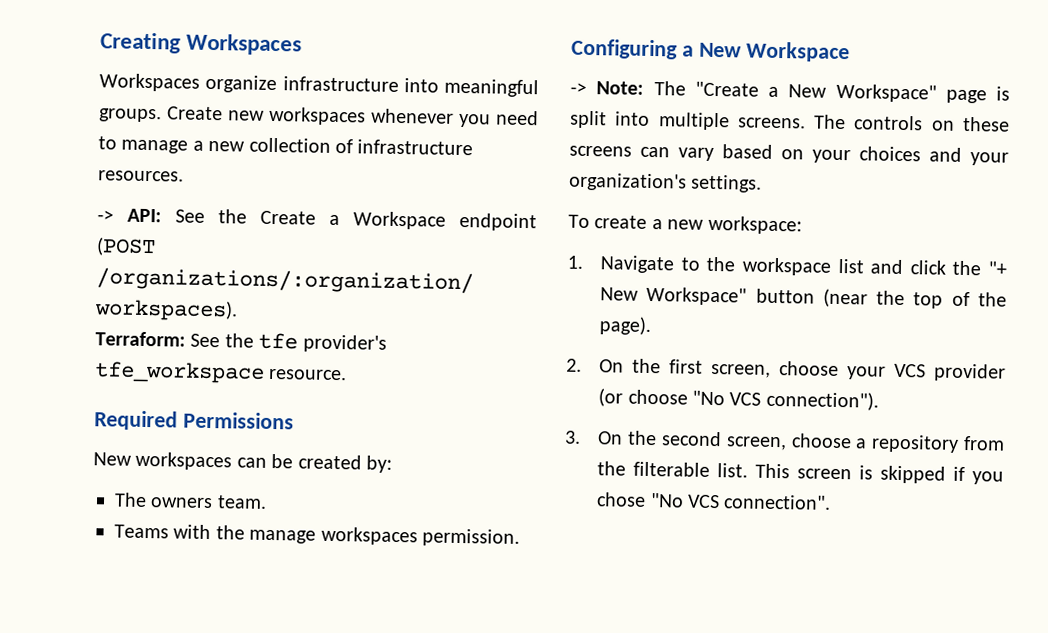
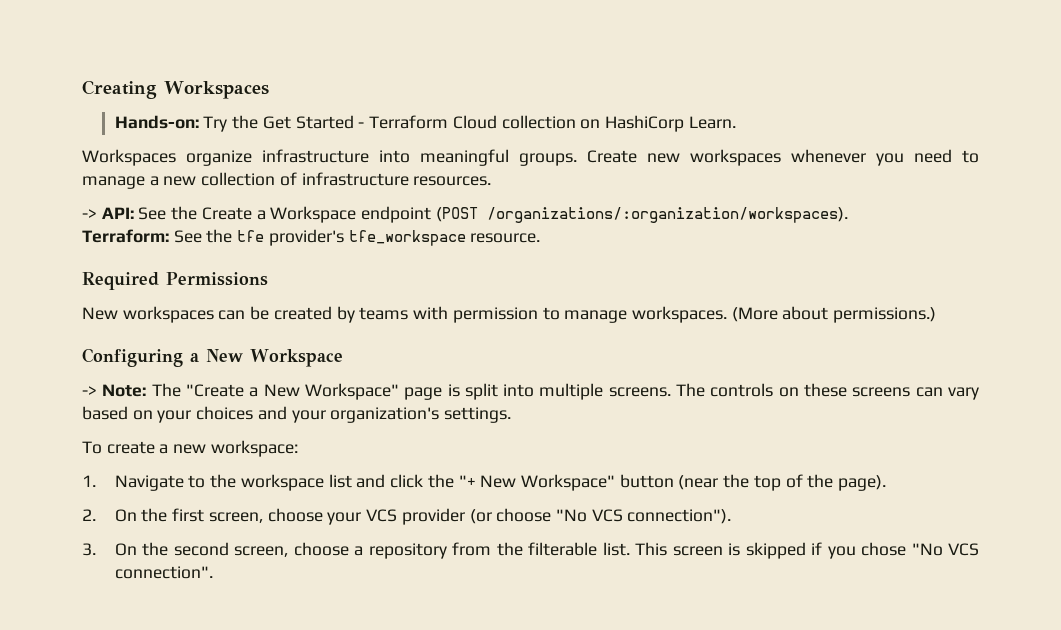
(303, 44) none -> [114,115,736,132] // Hands-on: Try the Get Started - Terraform Cloud collection on HashiCorp Learn.
[366,455,392,473] [114,492,267,509] [114,524,520,547] by: // The owners team. // Teams with the manage workspaces permission. -> [336,306,937,323] by teams with permission to manage workspaces. (More about permissions.)

